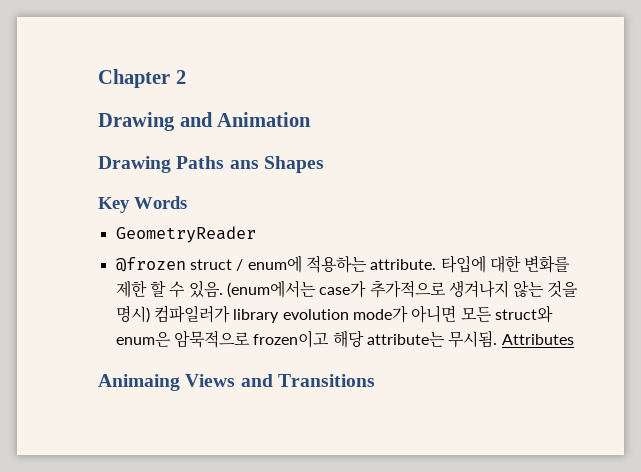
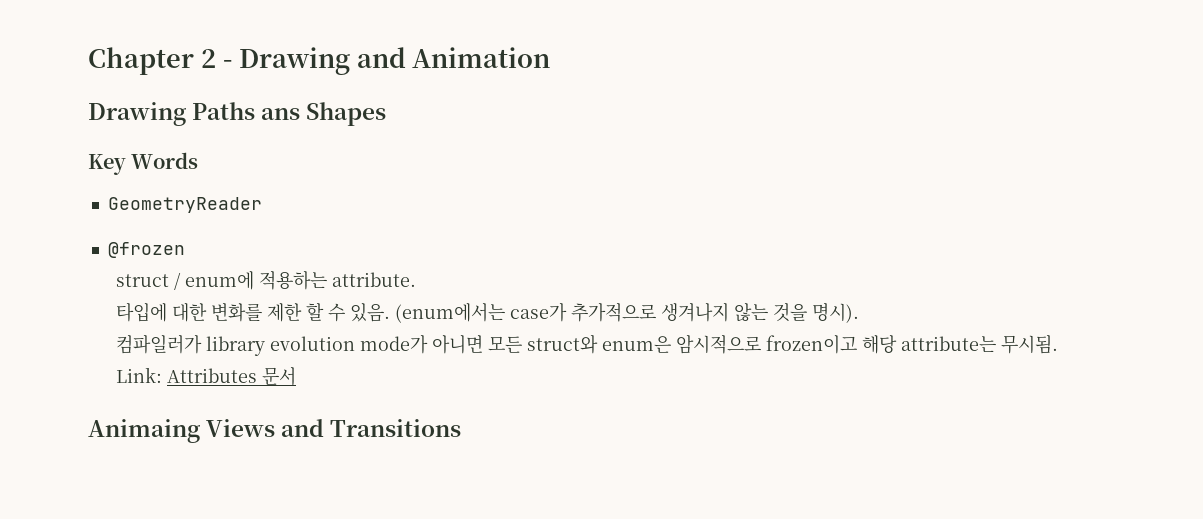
(186, 77) // -> [222,60,232,68] -
(186, 264) none -> (185, 250) //
(437, 264) none -> (417, 279) //
[115,306,150,323] 명시) -> [812,302,860,323] 명시). //
[173,330,250,348] 암묵적으로 -> [676,335,762,354] 암시적으로
(498, 339) none -> [116,367,163,383] // Link:
(574, 339) none -> [262,367,297,386] 문서

